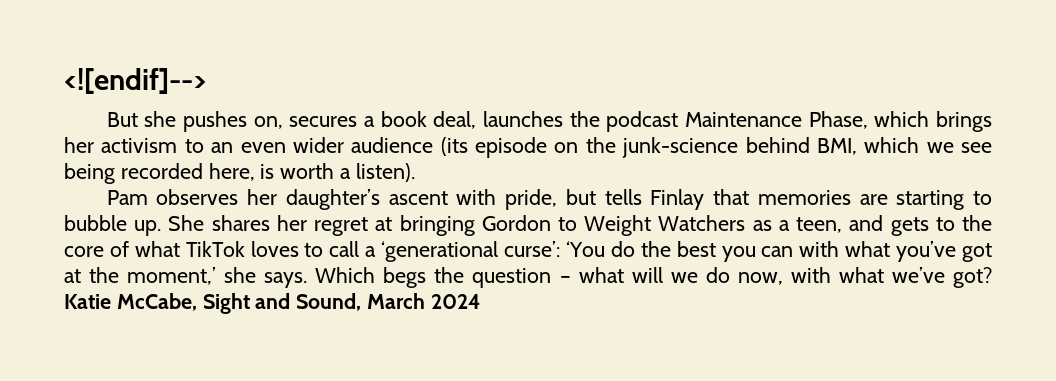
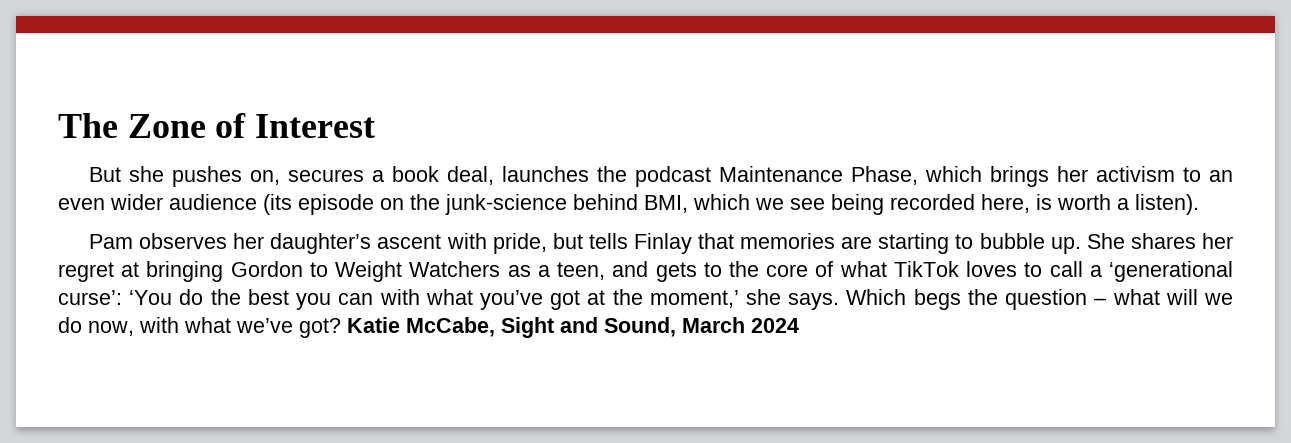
[64,68,206,94] <![endif]--> -> [58,113,376,138] The Zone of Interest

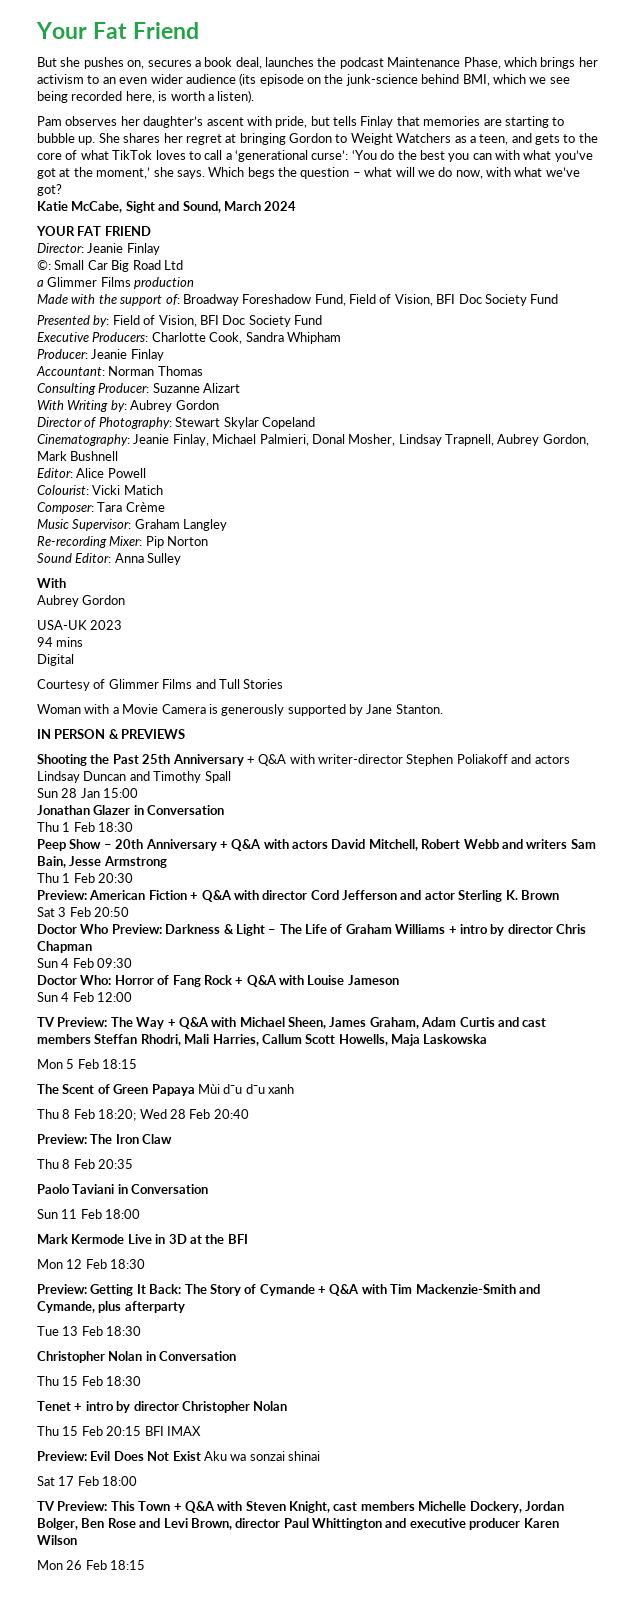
[58,113,376,138] The Zone of Interest -> [36,22,200,39] Your Fat Friend
(341, 328) none -> (62, 190) //
(799, 325) none -> [36,226,151,236] [37,243,160,255] [37,260,183,272] [37,277,195,289] [37,294,559,306] [37,315,322,327] [37,332,341,344] [37,349,164,361] [36,366,203,376] [37,383,241,395] [37,400,219,412] [37,417,315,429] [37,434,589,446] [37,451,119,461] [37,468,146,478] [37,485,163,495] [37,502,165,514] [37,519,228,531] [37,536,209,548] [37,553,182,565] [37,578,66,588] [37,595,126,607] [37,620,123,630] [37,637,84,647] [37,654,74,666] [37,679,284,691] [37,704,443,716] [37,729,186,739] [37,754,570,766] [37,771,231,783] [37,788,139,798] [37,805,225,815] [37,822,134,832] [37,839,596,851] [37,856,167,868] [37,873,134,883] [37,890,559,902] [37,907,130,917] [37,924,586,936] [37,941,92,953] [37,958,133,968] [37,975,399,987] [37,992,133,1002] [37,1017,547,1029] [37,1034,488,1046] [37,1059,138,1069] [37,1084,294,1096] [37,1109,249,1121] [37,1134,173,1144] [37,1159,134,1169] [37,1184,209,1194] [37,1209,141,1219] [37,1234,248,1244] [37,1259,146,1269] [37,1284,540,1296] [37,1301,185,1313] [37,1326,142,1336] [37,1351,237,1363] [37,1376,142,1386] [37,1401,288,1413] [37,1426,201,1436] [37,1451,320,1461] [37,1476,138,1486] [37,1501,564,1513] [37,1518,559,1530] [37,1535,77,1545] [37,1560,146,1570] // YOUR FAT FRIEND // Director: Jeanie Finlay // ©: Small Car Big Road Ltd // a Glimmer Films production // Made with the support of: Broadway Foreshadow Fund, Field of Vision, BFI Doc Society Fund // Presented by: Field of Vision, BFI Doc Society Fund // Executive Producers: Charlotte Cook, Sandra Whipham // Producer: Jeanie Finlay // Accountant: Norman Thomas // Consulting Producer: Suzanne Alizart // With Writing by: Aubrey Gordon // Director of Photography: Stewart Skylar Copeland // Cinematography: Jeanie Finlay, Michael Palmieri, Donal Mosher, Lindsay Trapnell, Aubrey Gordon, Mark Bushnell // Editor: Alice Powell // Colourist: Vicki Matich // Composer: Tara Crème // Music Supervisor: Graham Langley // Re-recording Mixer: Pip Norton // Sound Editor: Anna Sulley // With // Aubrey Gordon // USA-UK 2023 // 94 mins // Digital // Courtesy of Glimmer Films and Tull Stories // Woman with a Movie Camera is generously supported by Jane Stanton. // IN PERSON & PREVIEWS // Shooting the Past 25th Anniversary + Q&A with writer-director Stephen Poliakoff and actors Lindsay Duncan and Timothy Spall // Sun 28 Jan 15:00 // Jonathan Glazer in Conversation // Thu 1 Feb 18:30 // Peep Show – 20th Anniversary + Q&A with actors David Mitchell, Robert Webb and writers Sam Bain, Jesse Armstrong // Thu 1 Feb 20:30 // Preview: American Fiction + Q&A with director Cord Jefferson and actor Sterling K. Brown // Sat 3 Feb 20:50 // Doctor Who Preview: Darkness & Light – The Life of Graham Williams + intro by director Chris Chapman // Sun 4 Feb 09:30 // Doctor Who: Horror of Fang Rock + Q&A with Louise Jameson // Sun 4 Feb 12:00 // TV Preview: The Way + Q&A with Michael Sheen, James Graham, Adam Curtis and cast members Steffan Rhodri, Mali Harries, Callum Scott Howells, Maja Laskowska // Mon 5 Feb 18:15 // The Scent of Green Papaya Mùi dˉu dˉu xanh // Thu 8 Feb 18:20; Wed 28 Feb 20:40 // Preview: The Iron Claw // Thu 8 Feb 20:35 // Paolo Taviani in Conversation // Sun 11 Feb 18:00 // Mark Kermode Live in 3D at the BFI // Mon 12 Feb 18:30 // Preview: Getting It Back: The Story of Cymande + Q&A with Tim Mackenzie-Smith and Cymande, plus afterparty // Tue 13 Feb 18:30 // Christopher Nolan in Conversation // Thu 15 Feb 18:30 // Tenet + intro by director Christopher Nolan // Thu 15 Feb 20:15 BFI IMAX // Preview: Evil Does Not Exist Aku wa sonzai shinai // Sat 17 Feb 18:00 // TV Preview: This Town + Q&A with Steven Knight, cast members Michelle Dockery, Jordan Bolger, Ben Rose and Levi Brown, director Paul Whittington and executive producer Karen Wilson // Mon 26 Feb 18:15

